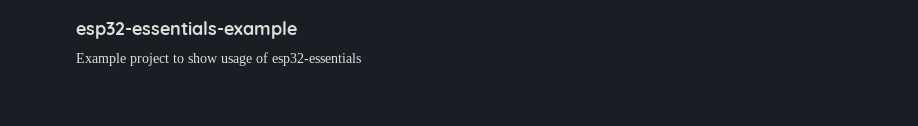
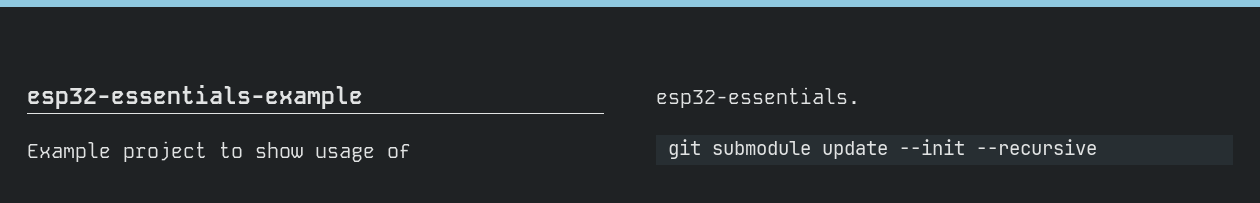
[272,53,361,66] esp32-essentials -> [656,87,860,108] [668,139,1097,159] esp32-essentials. // git submodule update --init --recursive

